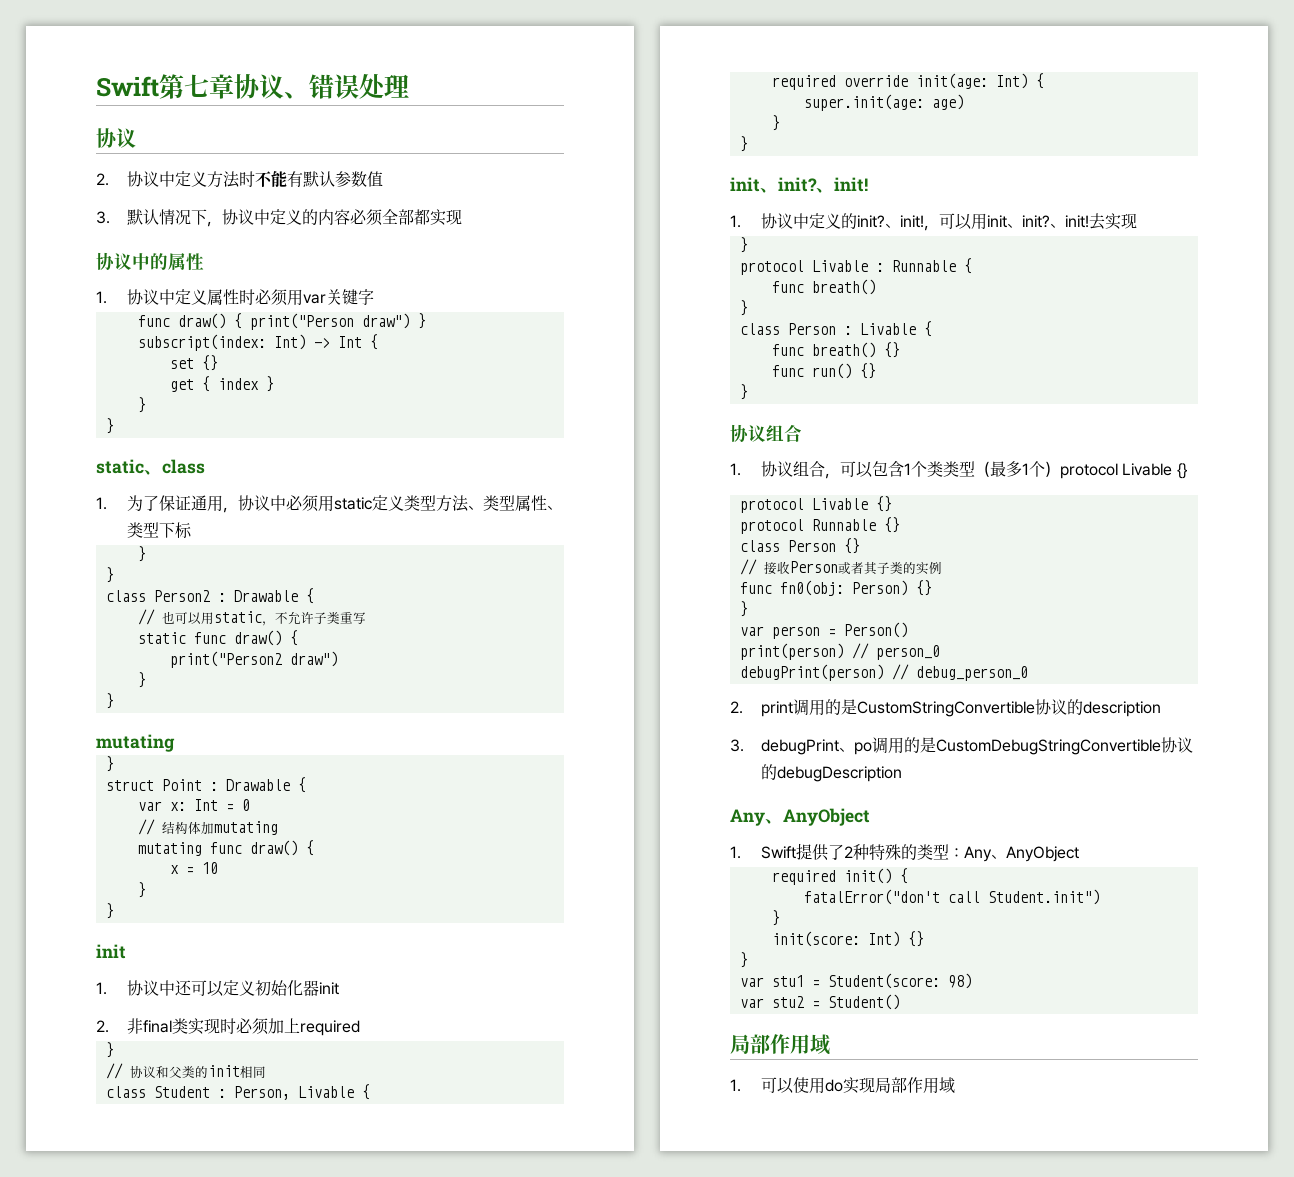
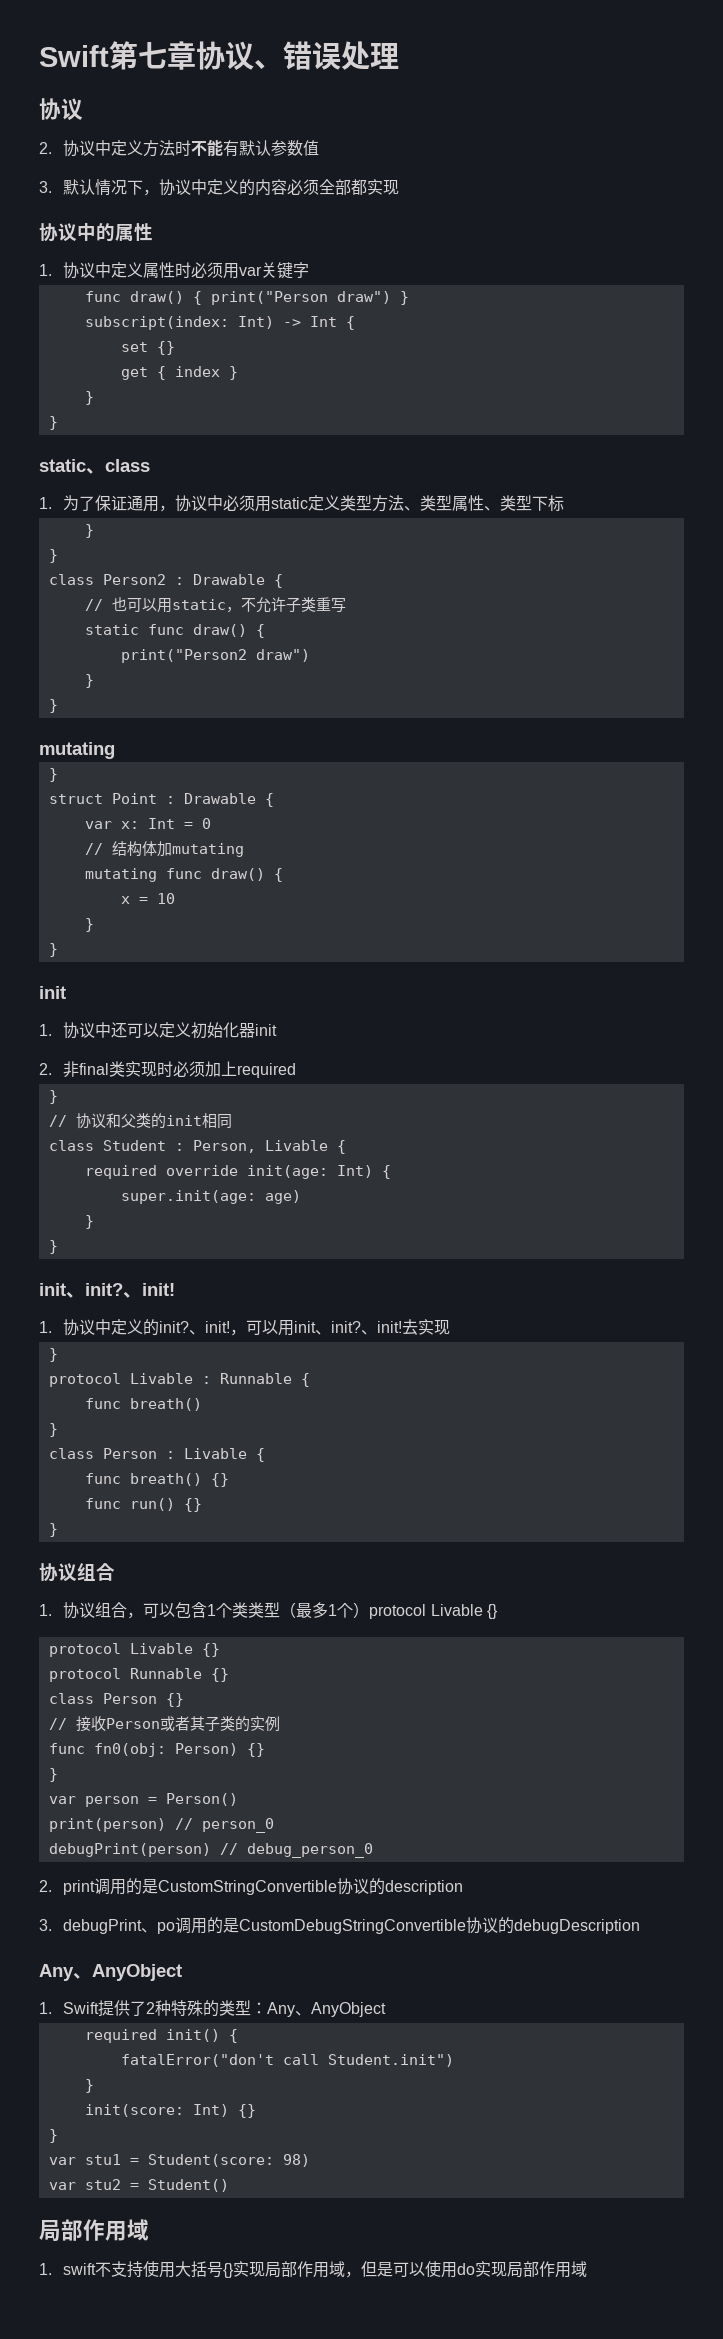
(741, 1085) none -> [63,2261,394,2278] swift不支持使用大括号{}实现局部作用域，但是

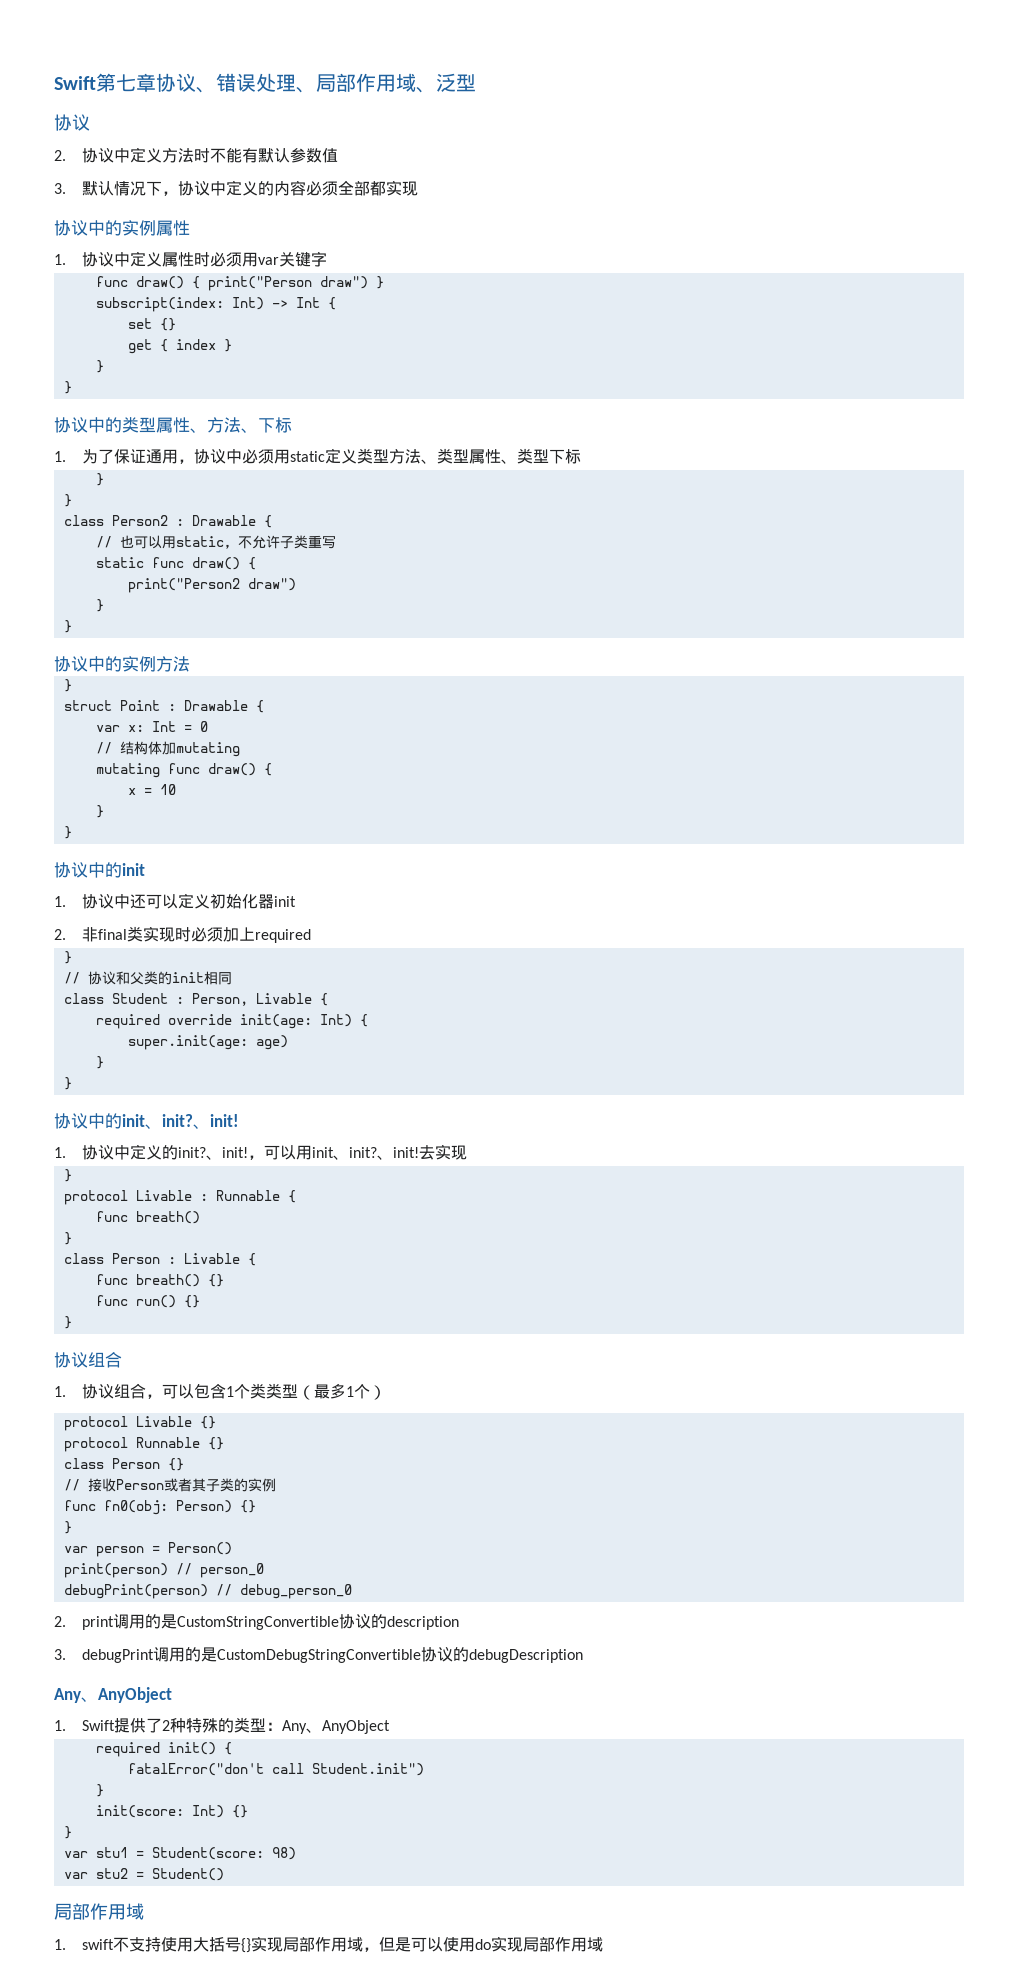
(399, 56) none -> [296,73,476,93] 、局部作用域、泛型
(115, 232) none -> [122,220,156,236] 实例
[39,459,150,474] static、class -> [54,417,292,433] 协议中的类型属性、方法、下标
[39,742,115,759] mutating -> [54,656,190,672] 协议中的实例方法
(58, 950) none -> [54,862,122,878] 协议中的
(58, 1247) none -> [54,1113,122,1129] 协议中的
[369,1604,499,1619] protocol Livable {} -> (386, 1392) none
[141,1922,176,1934] 、po -> (154, 1656) none

